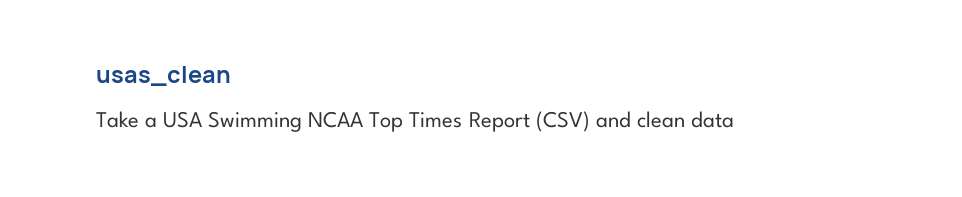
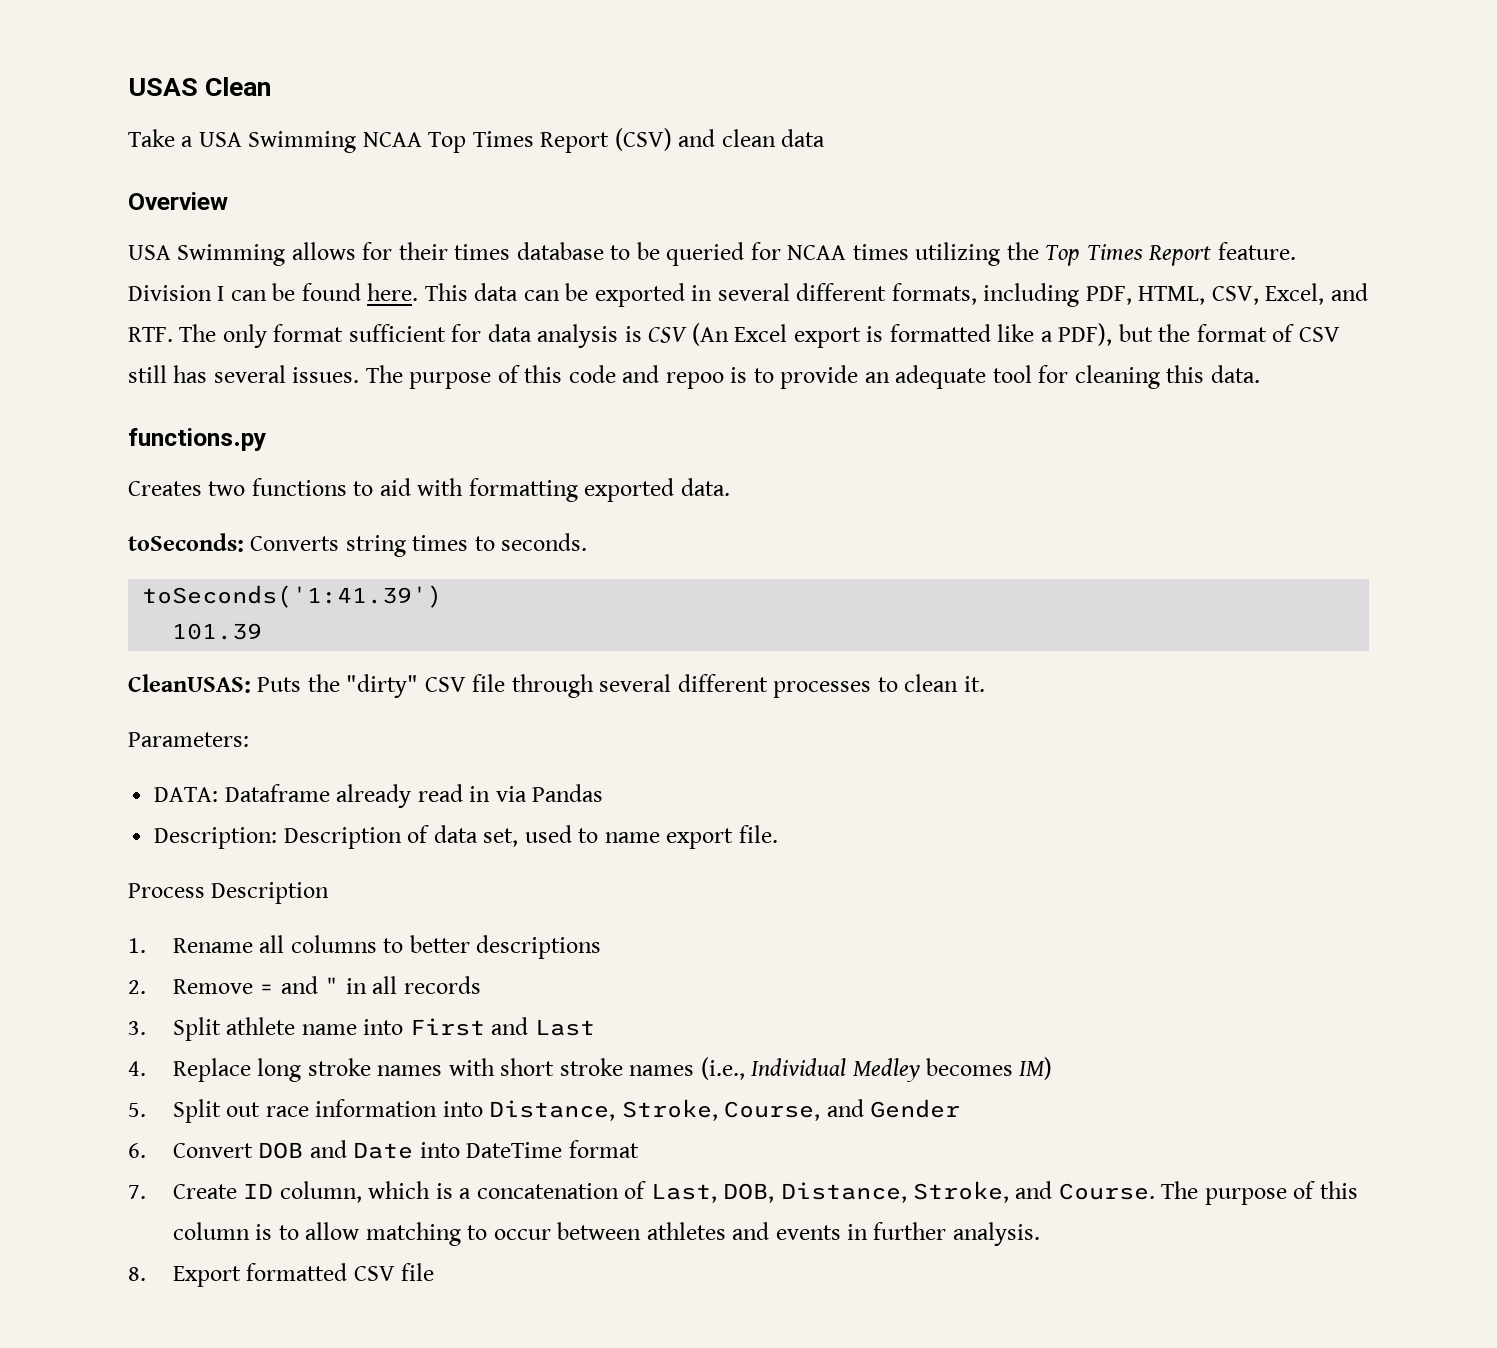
[96,66,231,86] usas_clean -> [128,77,272,96] USAS Clean
(734, 119) none -> [128,192,228,210] [128,242,1296,266] [128,283,1368,307] [128,323,1340,348] [128,365,1260,389] [128,428,266,451] [128,478,730,502] [128,533,588,557] [142,585,443,608] [172,623,263,640] [128,674,985,698] [128,732,249,747] [154,784,604,808] [154,825,778,849] [128,882,330,904] [128,935,602,959] [128,976,481,994] [128,1017,595,1041] [128,1057,1053,1082] [128,1099,961,1123] [128,1140,639,1159] [128,1181,1358,1205] [172,1222,1040,1246] [128,1263,435,1287] // Overview // USA Swimming allows for their times database to be queried for NCAA times utilizing the Top Times Report feature. Division I can be found here. This data can be exported in several different formats, including PDF, HTML, CSV, Excel, and RTF. The only format sufficient for data analysis is CSV (An Excel export is formatted like a PDF), but the format of CSV still has several issues. The purpose of this code and repoo is to provide an adequate tool for cleaning this data. // functions.py // Creates two functions to aid with formatting exported data. // toSeconds: Converts string times to seconds. // toSeconds('1:41.39') // 101.39 // CleanUSAS: Puts the "dirty" CSV file through several different processes to clean it. // Parameters: // DATA: Dataframe already read in via Pandas // Description: Description of data set, used to name export file. // Process Description // 1. Rename all columns to better descriptions // 2. Remove = and " in all records // 3. Split athlete name into First and Last // 4. Replace long stroke names with short stroke names (i.e., Individual Medley becomes IM) // 5. Split out race information into Distance, Stroke, Course, and Gender // 6. Convert DOB and Date into DateTime format // 7. Create ID column, which is a concatenation of Last, DOB, Distance, Stroke, and Course. The purpose of this column is to allow matching to occur between athletes and events in further analysis. // 8. Export formatted CSV file

